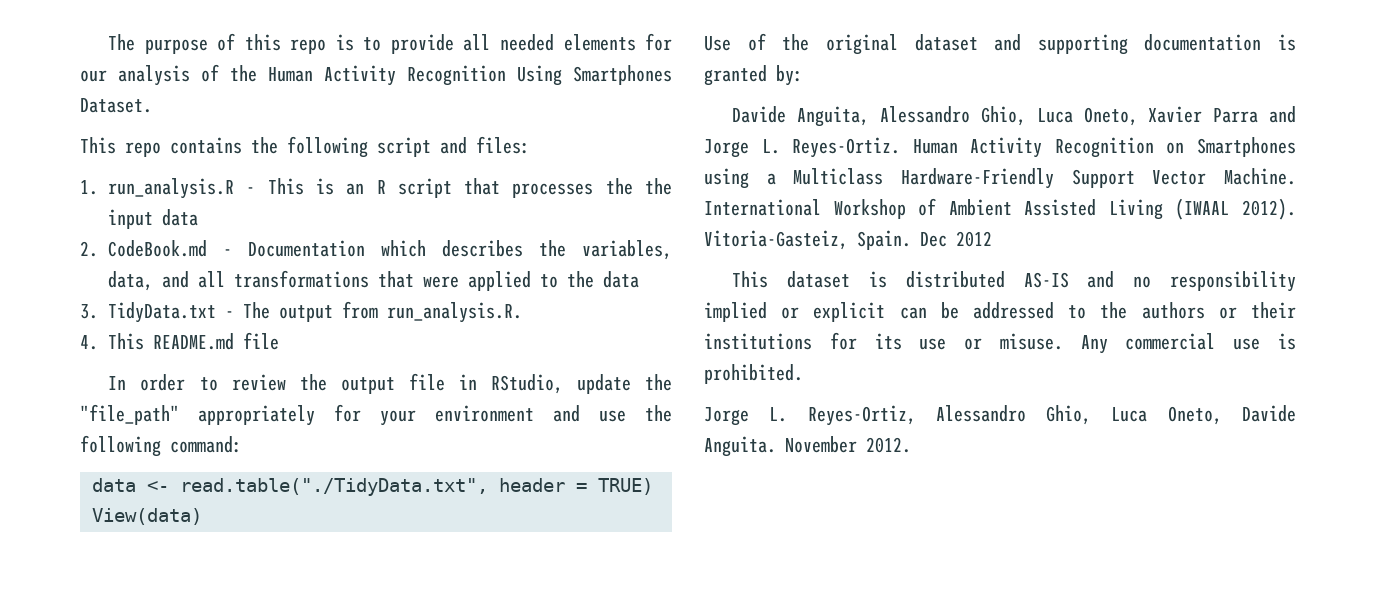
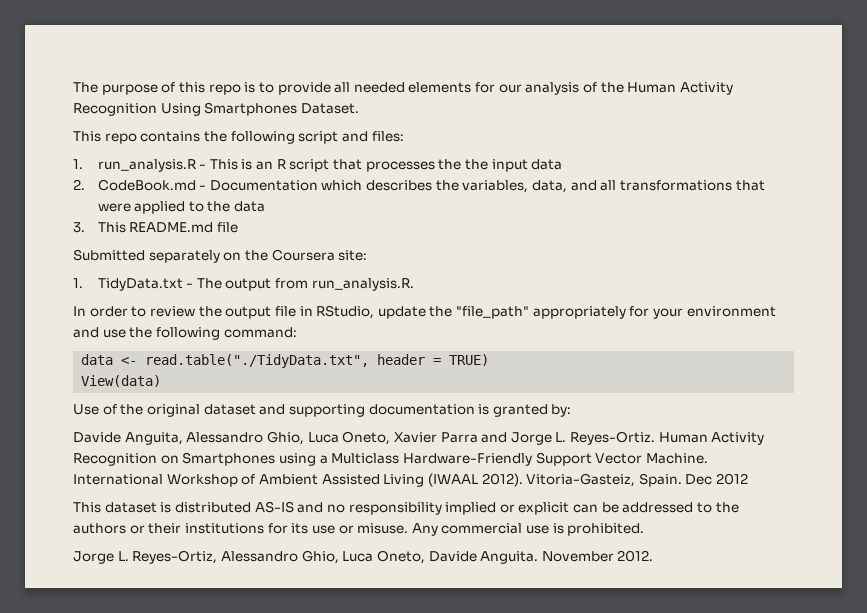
(98, 311) none -> [97,222,238,233] [73,249,368,263] [73,278,83,288] This README.md file // Submitted separately on the Coursera site: // 1.
[80,332,279,350] // 4. This README.md file -> (414, 284) none

